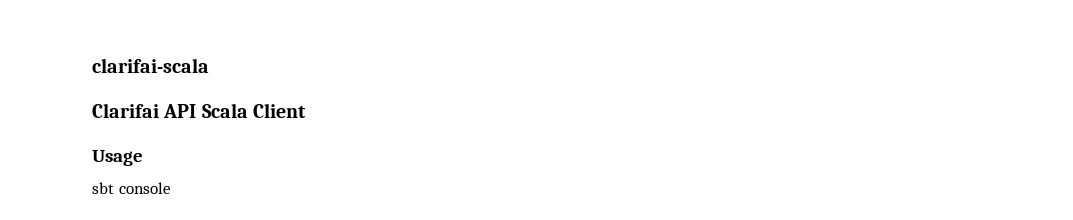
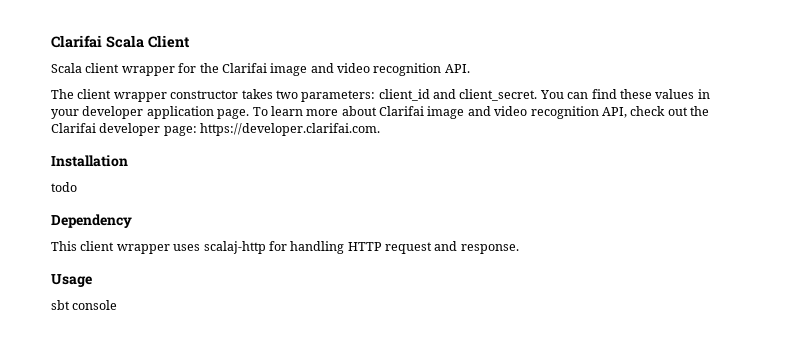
[92,58,209,73] [92,103,197,118] clarifai-scala // Clarifai API -> [51,35,102,48] Clarifai
(306, 110) none -> [51,63,470,76] [51,89,710,102] [51,106,709,119] [51,123,381,136] [51,155,128,167] [51,182,77,192] [51,214,132,228] [51,241,519,254] // Scala client wrapper for the Clarifai image and video recognition API. // The client wrapper constructor takes two parameters: client_id and client_secret. You can find these values in your developer application page. To learn more about Clarifai image and video recognition API, check out the Clarifai developer page: https://developer.clarifai.com. // Installation // todo // Dependency // This client wrapper uses scalaj-http for handling HTTP request and response.

